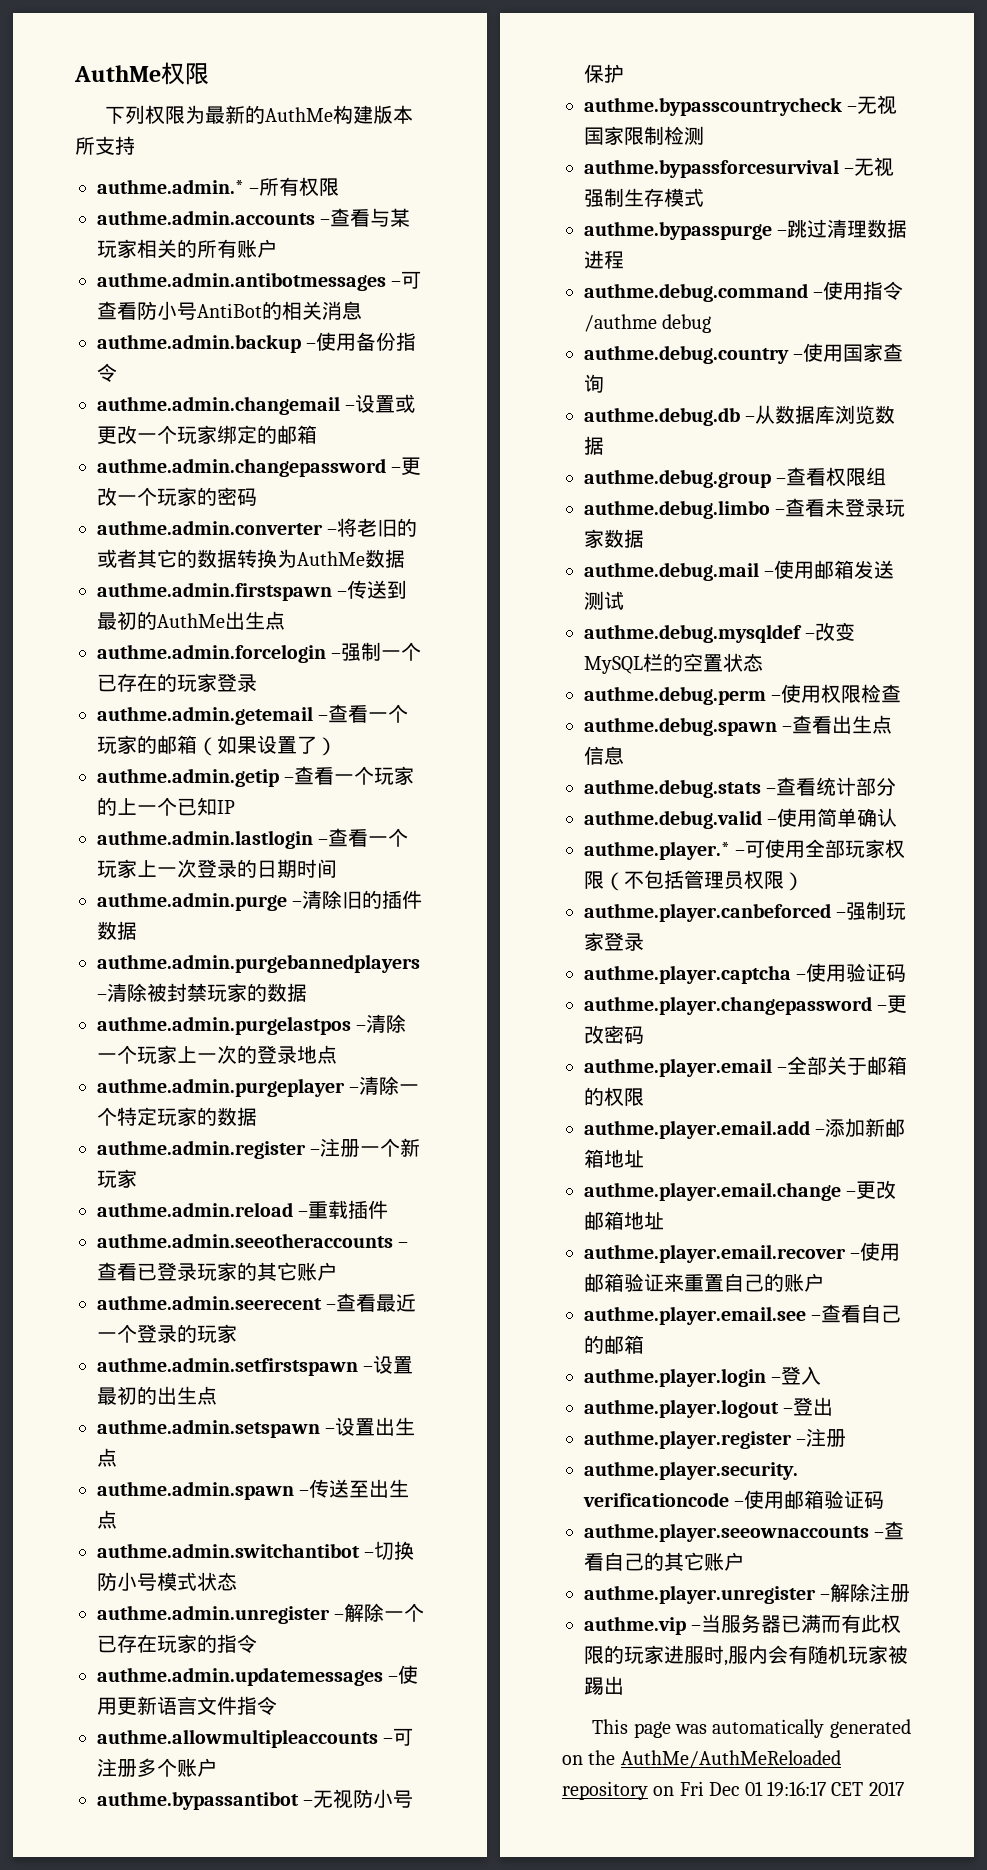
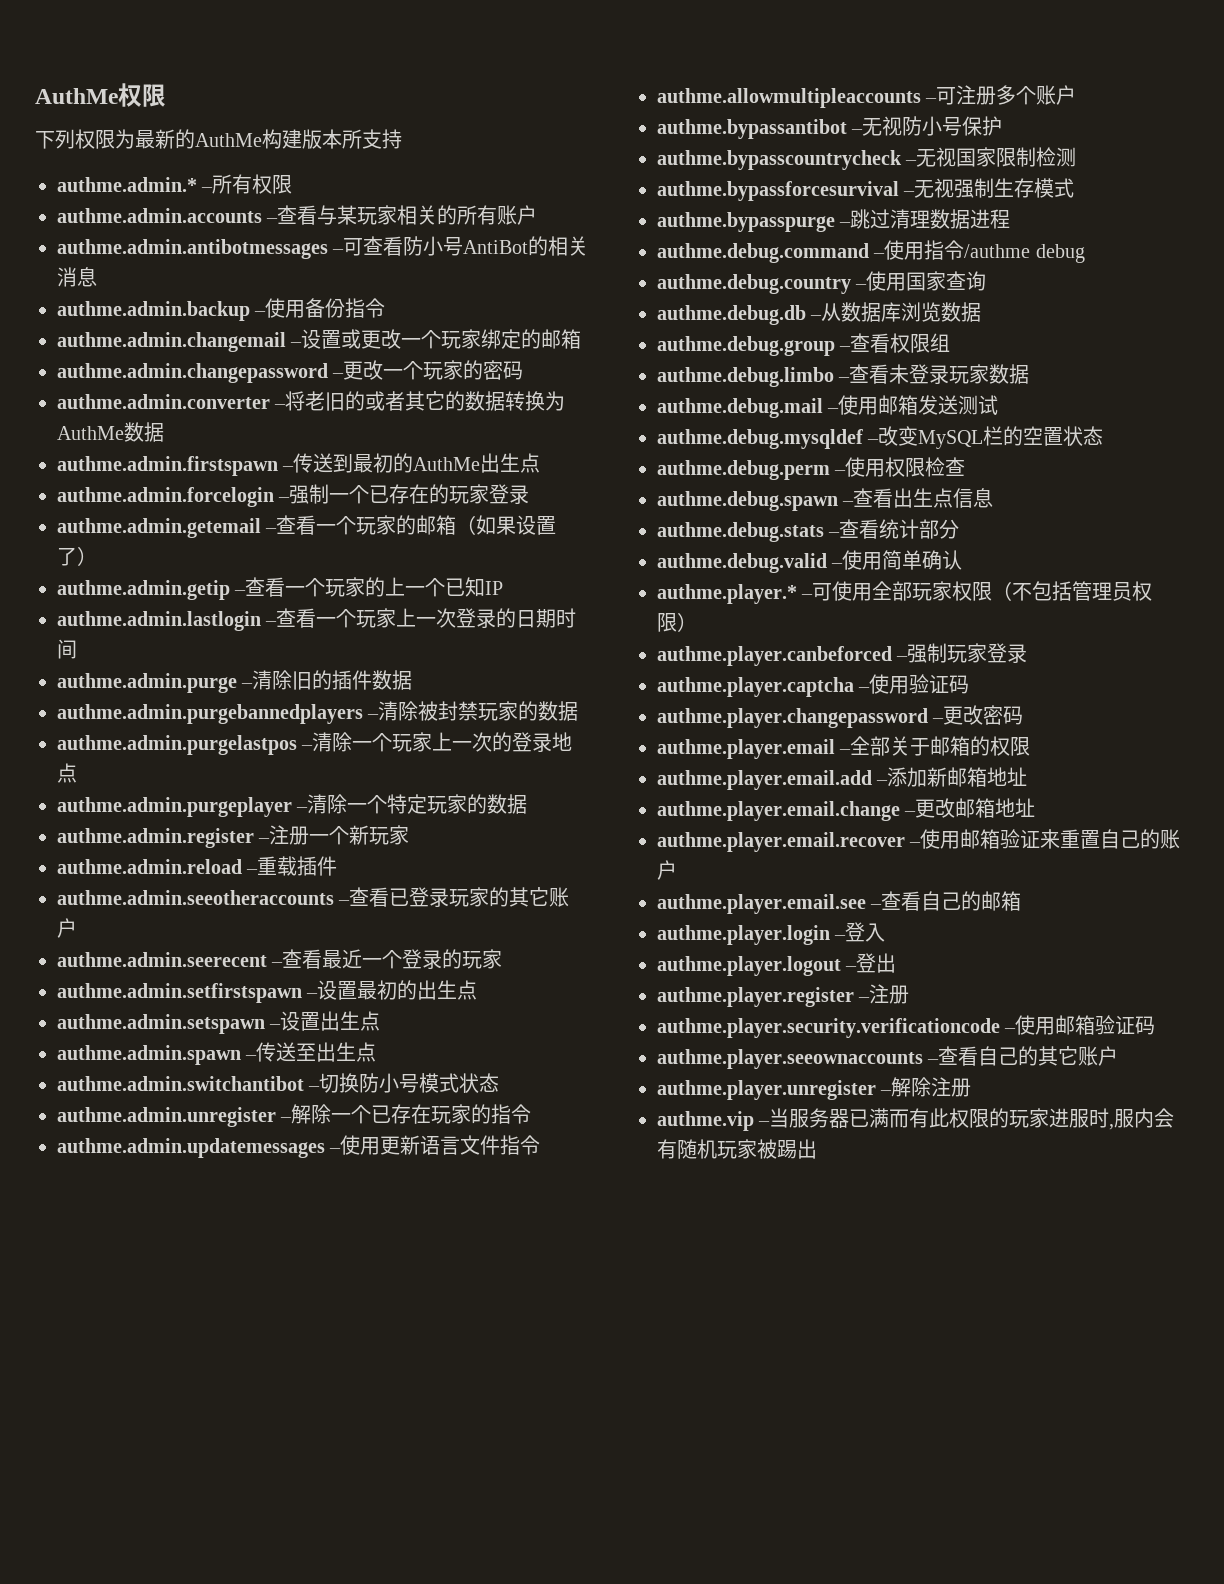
[592,1719,911,1738] [562,1750,841,1768] [562,1781,904,1800] // This page was automatically generated on the AuthMe/AuthMeReloaded repository on Fri Dec 01 19:16:17 CET 2017 -> (817, 1149) none

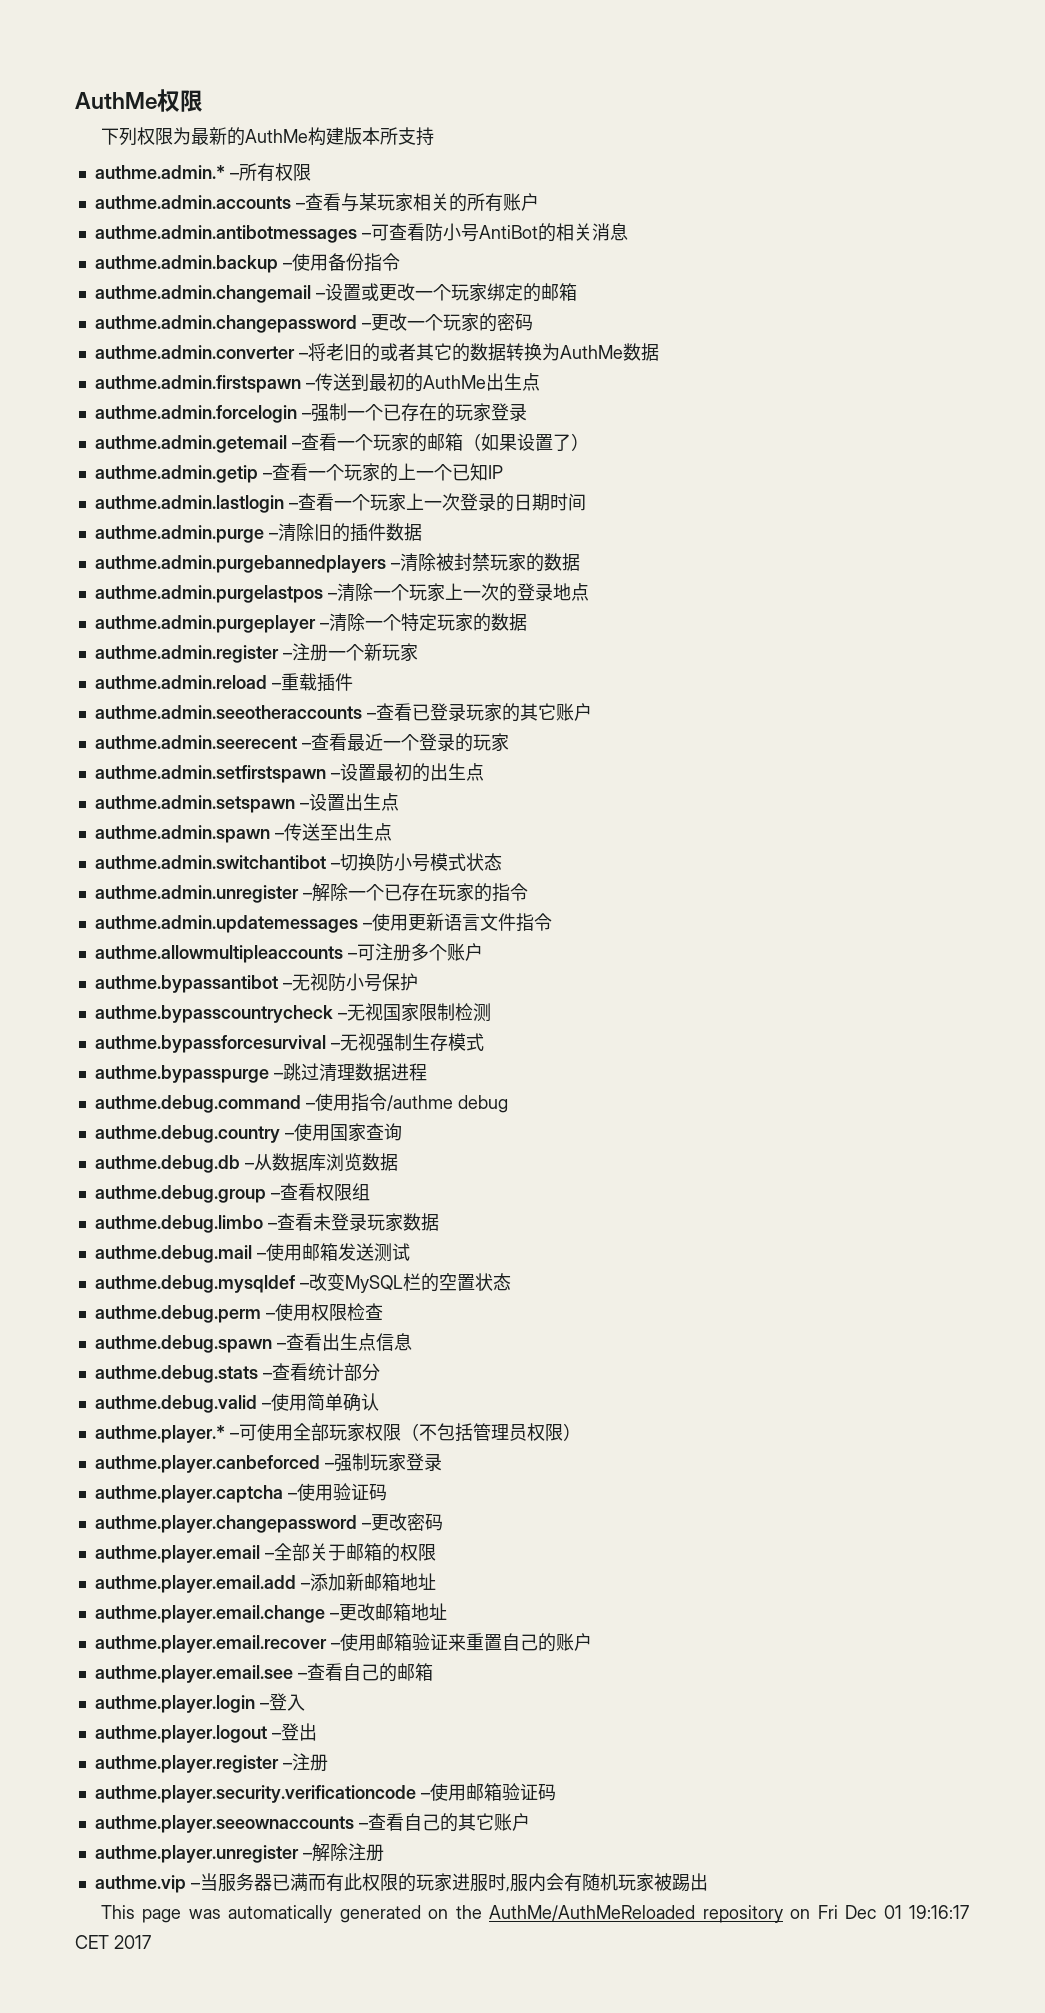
(817, 1149) none -> [100,1905,969,1923] [75,1935,151,1949] // This page was automatically generated on the AuthMe/AuthMeReloaded repository on Fri Dec 01 19:16:17 CET 2017

